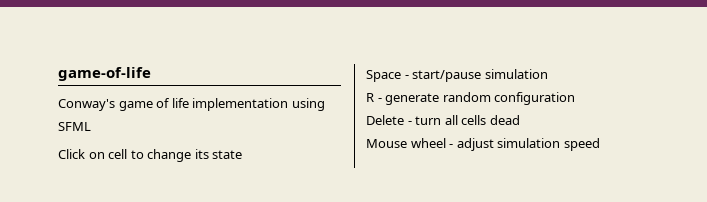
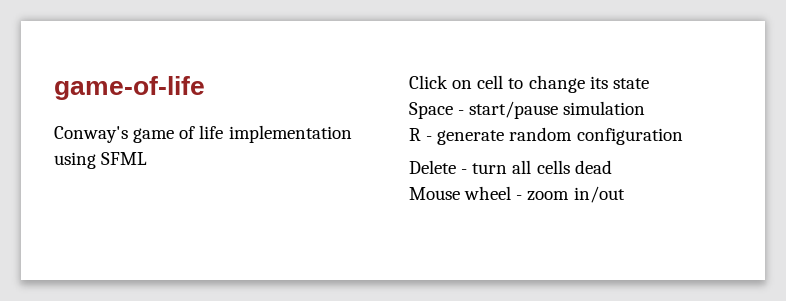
[456,138,600,151] adjust simulation speed -> [527,186,625,203] zoom in/out

